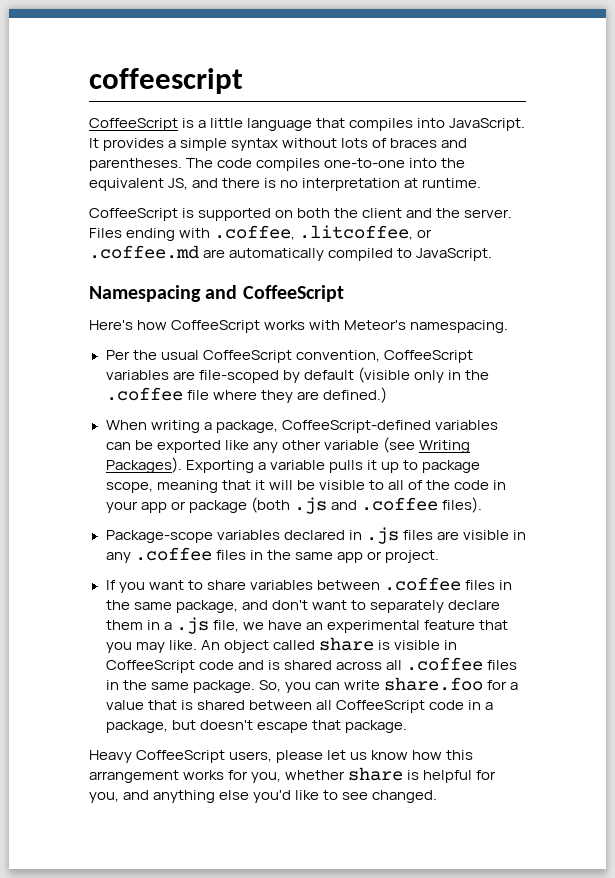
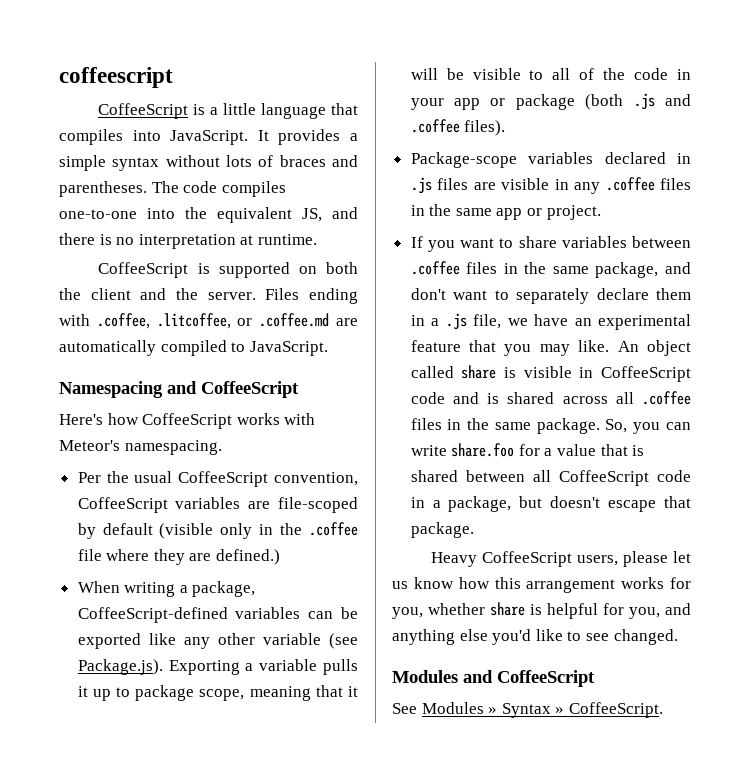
[418,440,470,453] [105,457,182,473] Writing Packages). -> [77,659,163,675] Package.js).
(438, 796) none -> [392,670,595,687] [392,702,663,718] // Modules and CoffeeScript // See Modules » Syntax » CoffeeScript.

